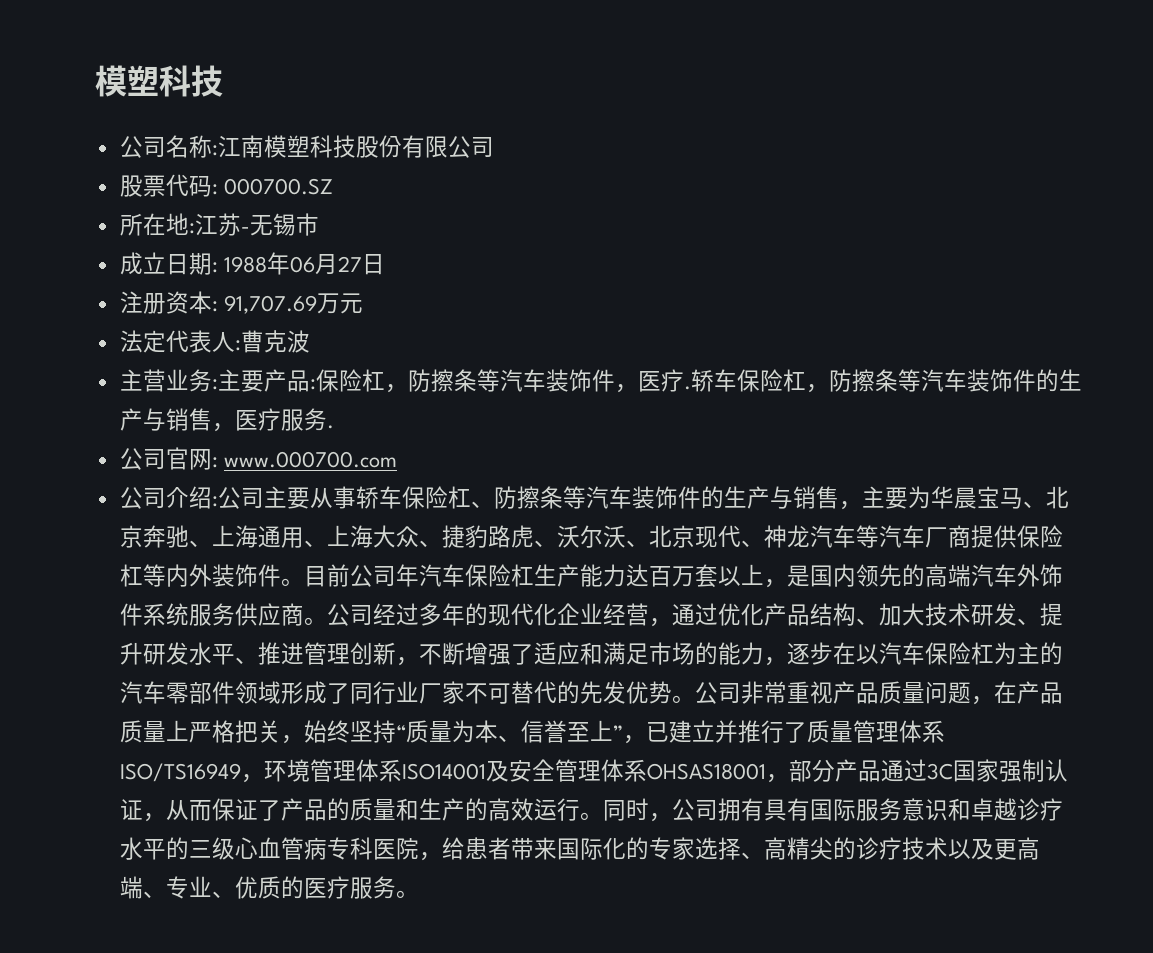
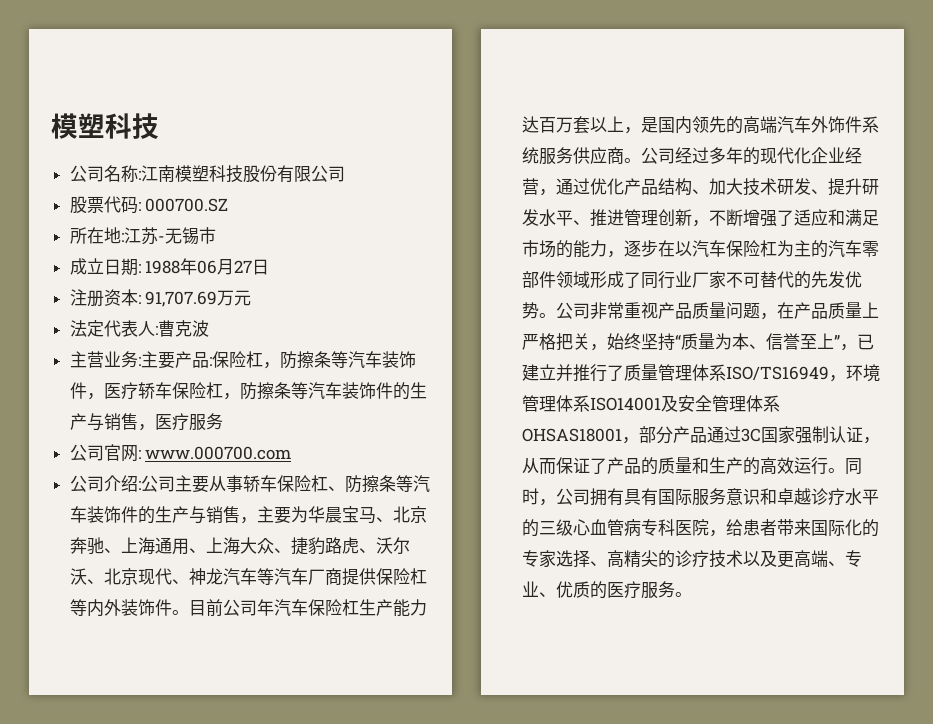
[683,386,691,390] . -> (138, 391) none
[326,425,334,429] . -> (223, 421) none

